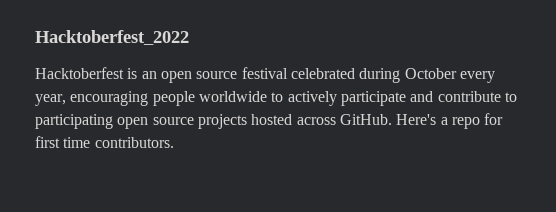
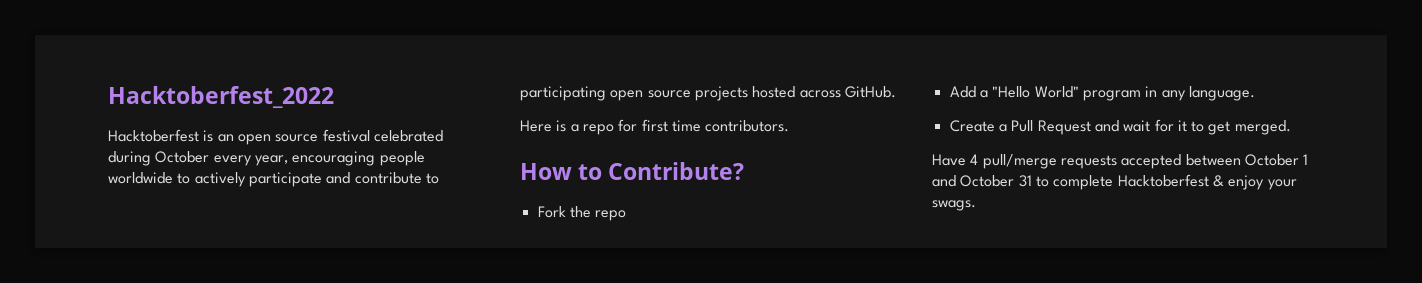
[396,114,437,125] Here's -> [520,120,567,132] // Here is
(174, 142) none -> [520,162,745,180] [537,206,627,221] [949,86,1255,101] [949,119,1291,135] [932,154,1309,169] [932,174,1297,190] [932,200,976,211] // How to Contribute? // Fork the repo // Add a "Hello World" program in any language. // Create a Pull Request and wait for it to get merged. // Have 4 pull/merge requests accepted between October 1 and October 31 to complete Hacktoberfest & enjoy your swags.

